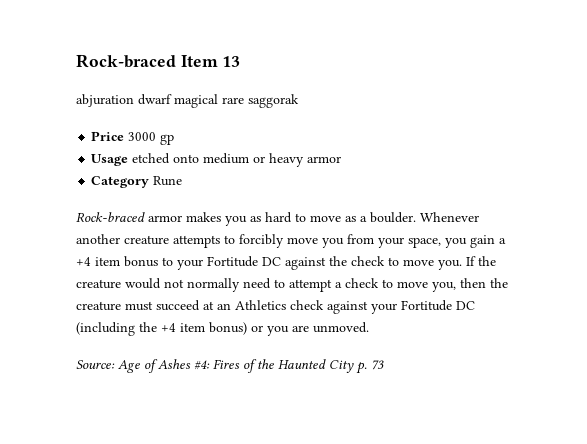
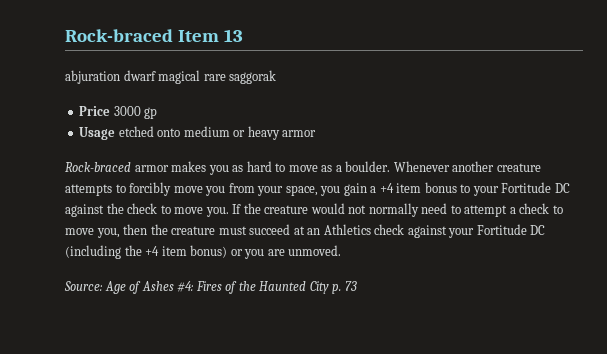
[91,176,183,188] // Category Rune -> (317, 133) none

